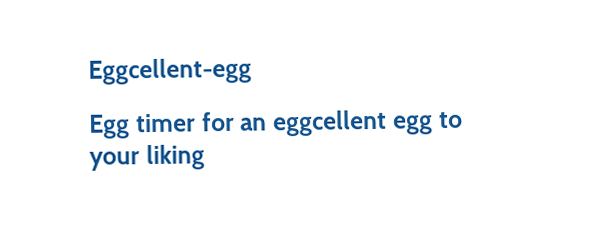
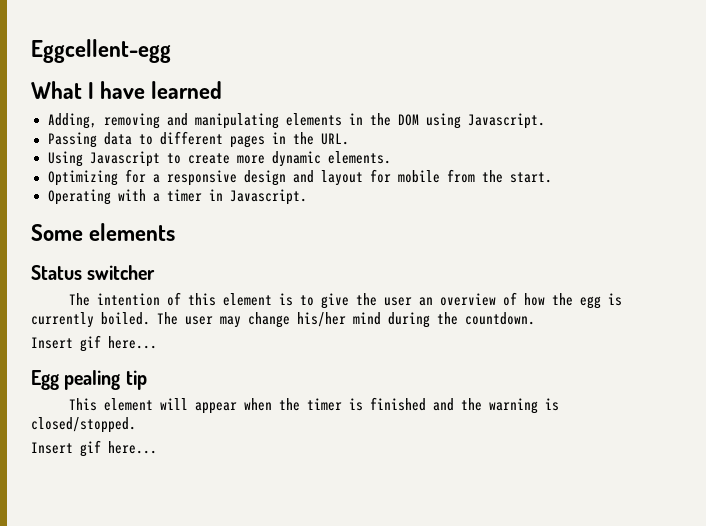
[88,109,463,139] [89,144,205,171] Egg timer for an eggcellent egg to your liking -> [31,81,223,99] [47,113,545,129] [47,131,349,148] [47,151,391,167] [47,169,552,186] [47,189,307,205] [31,223,176,241] [31,265,156,280] [68,292,622,309] [31,312,535,328] [31,335,157,352] [31,370,147,390] [68,397,559,414] [31,417,136,433] [31,440,157,457] What I have learned // Adding, removing and manipulating elements in the DOM using Javascript. // Passing data to different pages in the URL. // Using Javascript to create more dynamic elements. // Optimizing for a responsive design and layout for mobile from the start. // Operating with a timer in Javascript. // Some elements // Status switcher // The intention of this element is to give the user an overview of how the egg is currently boiled. The user may change his/her mind during the countdown. // Insert gif here... // Egg pealing tip // This element will appear when the timer is finished and the warning is closed/stopped. // Insert gif here...

